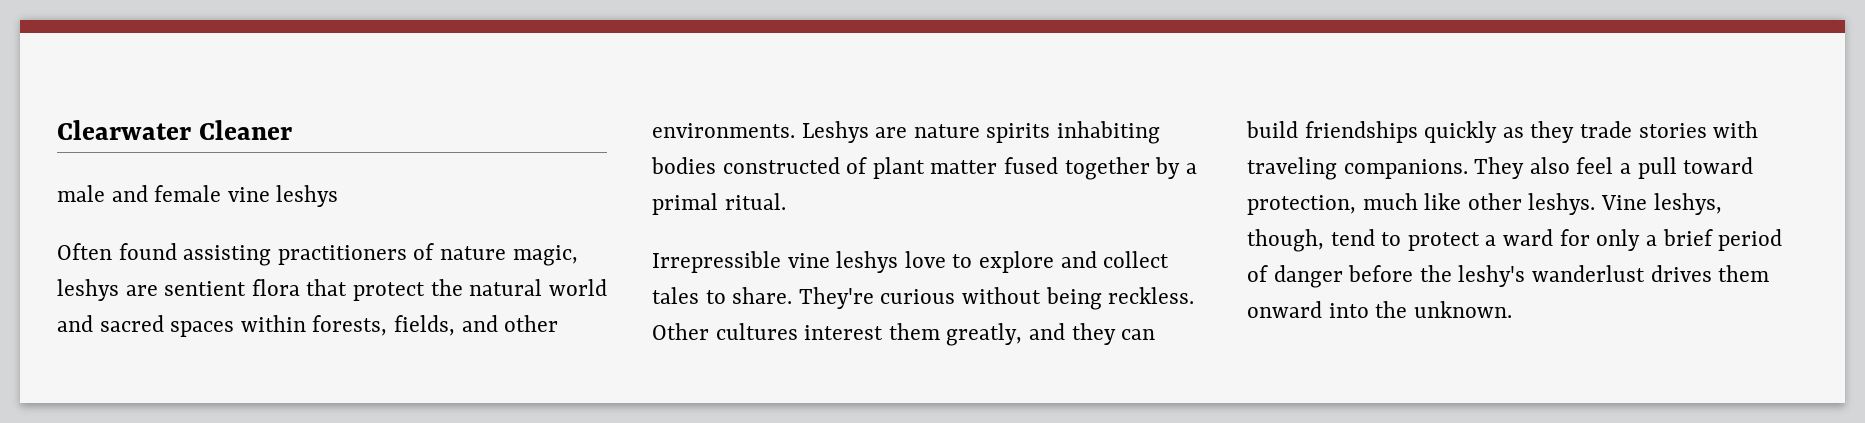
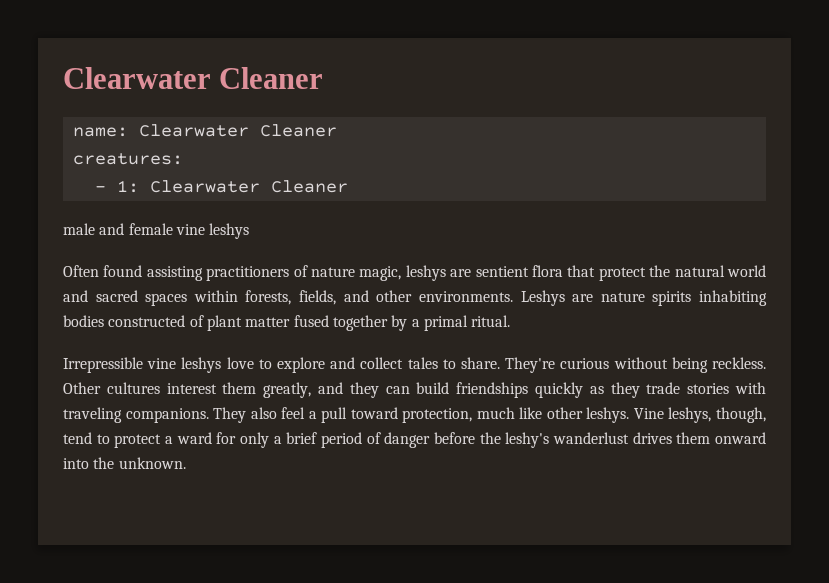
[57,120,293,140] Clearwater Cleaner -> [63,67,324,89] [72,124,337,137] [72,153,183,165] [94,180,348,193] Clearwater Cleaner // name: Clearwater Cleaner // creatures: // - 1: Clearwater Cleaner

